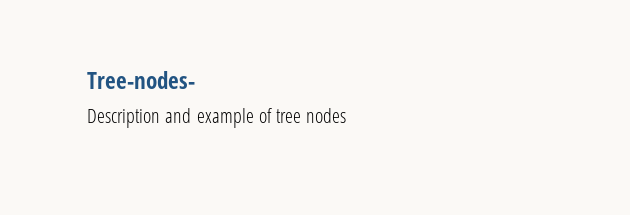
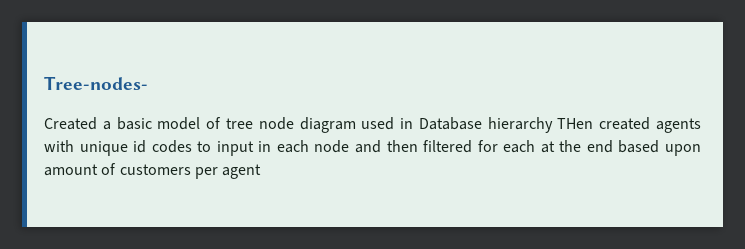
[87,108,347,128] Description and example of tree nodes -> [44,117,701,133] [44,140,701,156] [44,163,262,179] Created a basic model of tree node diagram used in Database hierarchy THen created agents with unique id codes to input in each node and then filtered for each at the end based upon amount of customers per agent

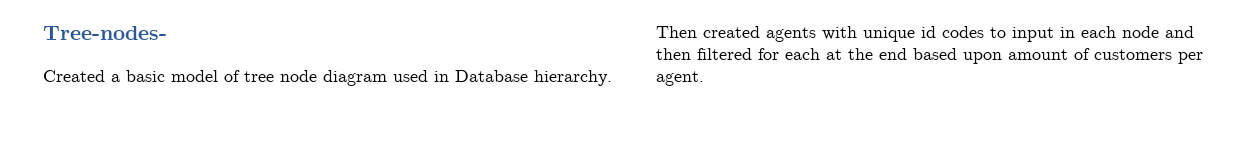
[487,117,594,133] hierarchy THen -> [534,70,612,86] [656,26,697,38] hierarchy. Then
[222,164,262,179] agent -> [656,71,704,86] agent.

